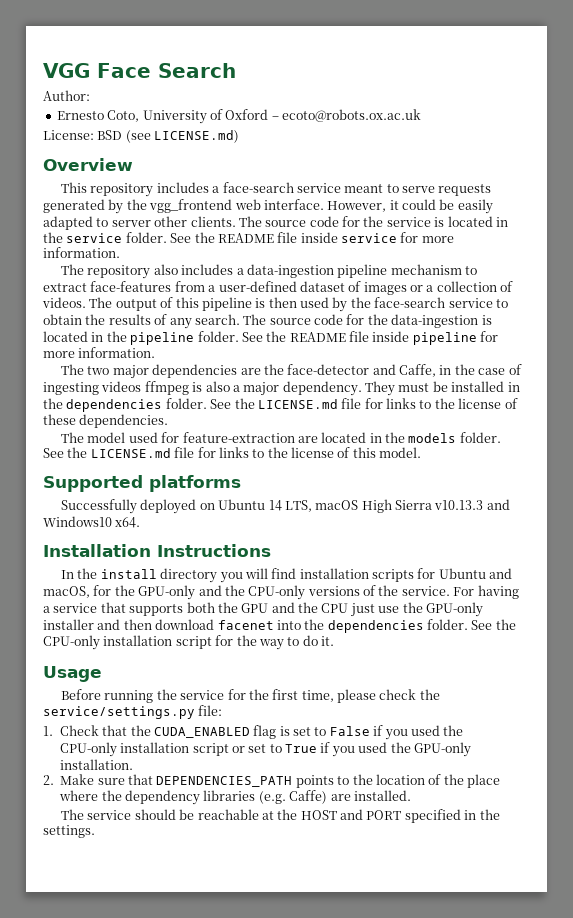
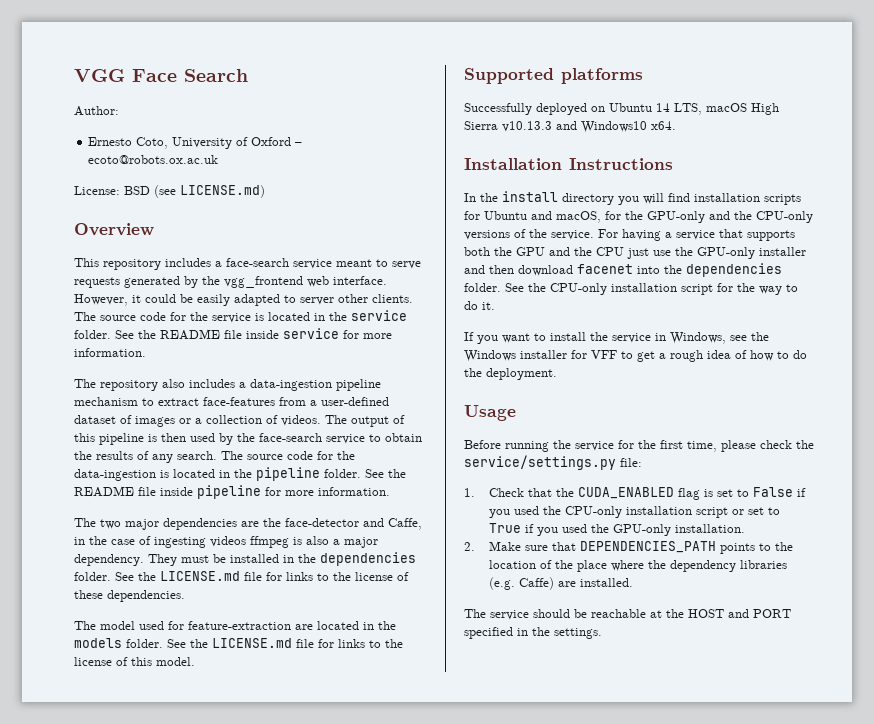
(334, 641) none -> [464,332,769,344] [464,350,807,362] [464,368,557,380] // If you want to install the service in Windows, see the Windows installer for VFF to get a rough idea of how to do the deployment.

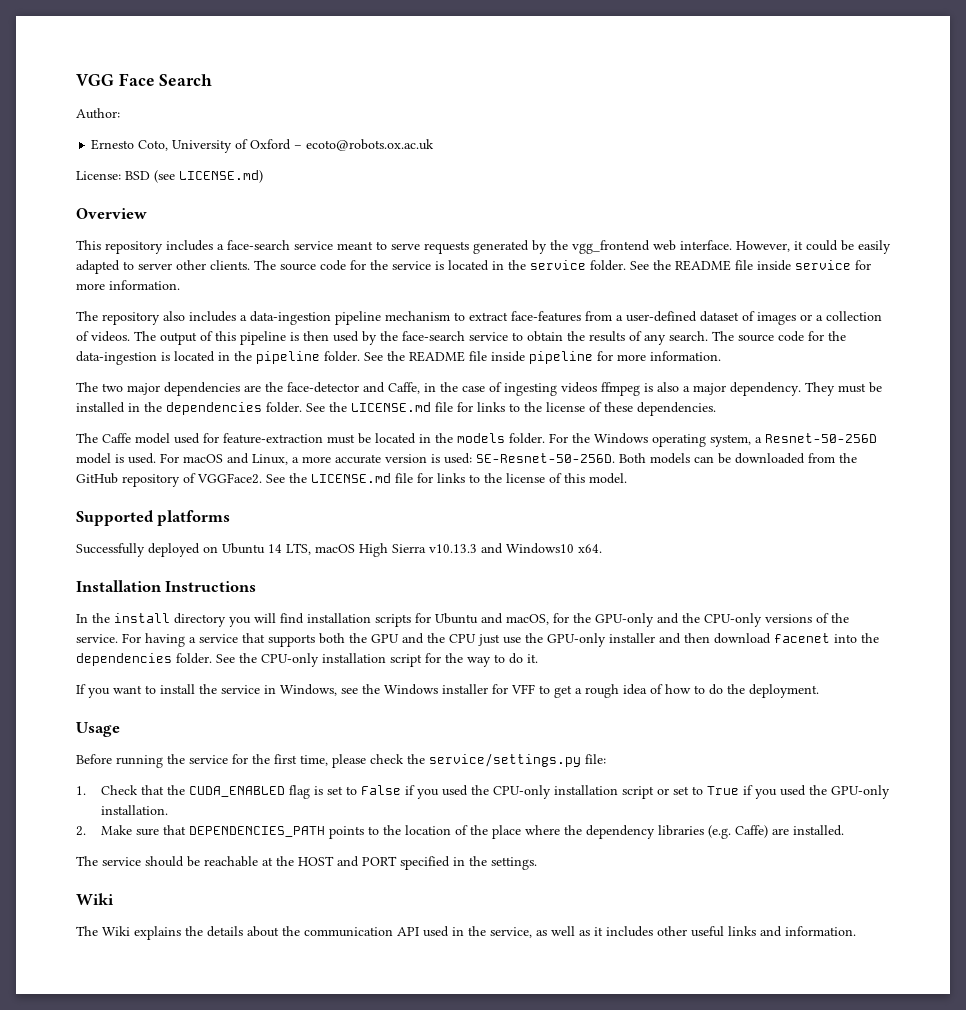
(96, 625) none -> [102,433,131,443] Caffe
[295,624,313,630] are -> [327,433,371,444] must be
(163, 643) none -> [549,433,877,447] [76,453,857,465] [76,473,262,487] For the Windows operating system, a Resnet-50-256D model is used. For macOS and Linux, a more accurate version is used: SE-Resnet-50-256D. Both models can be downloaded from the GitHub repository of VGGFace2.
(602, 633) none -> [76,893,114,905] [76,926,856,940] // Wiki // The Wiki explains the details about the communication API used in the service, as well as it includes other useful links and information.

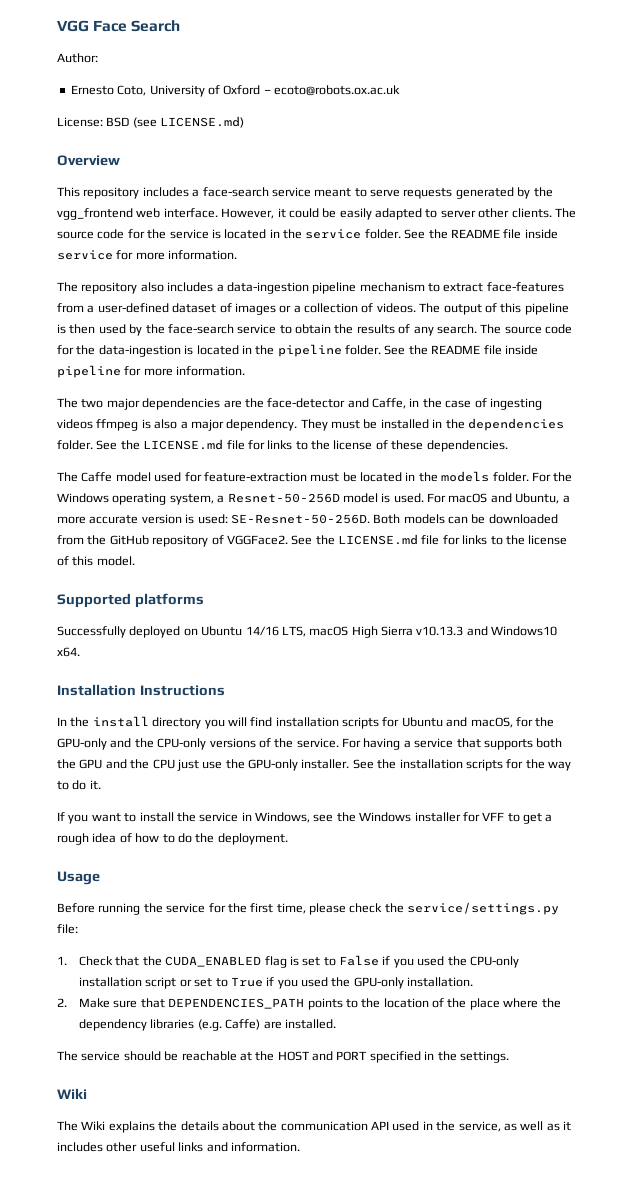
[252,454,288,465] Linux, -> [515,493,560,504] Ubuntu,
[268,544,282,553] 14 -> [245,626,279,636] 14/16
[609,633,879,644] [76,653,422,667] installer and then download facenet into the dependencies folder. See the CPU-only installation script -> [301,759,503,771] installer. See the installation scripts

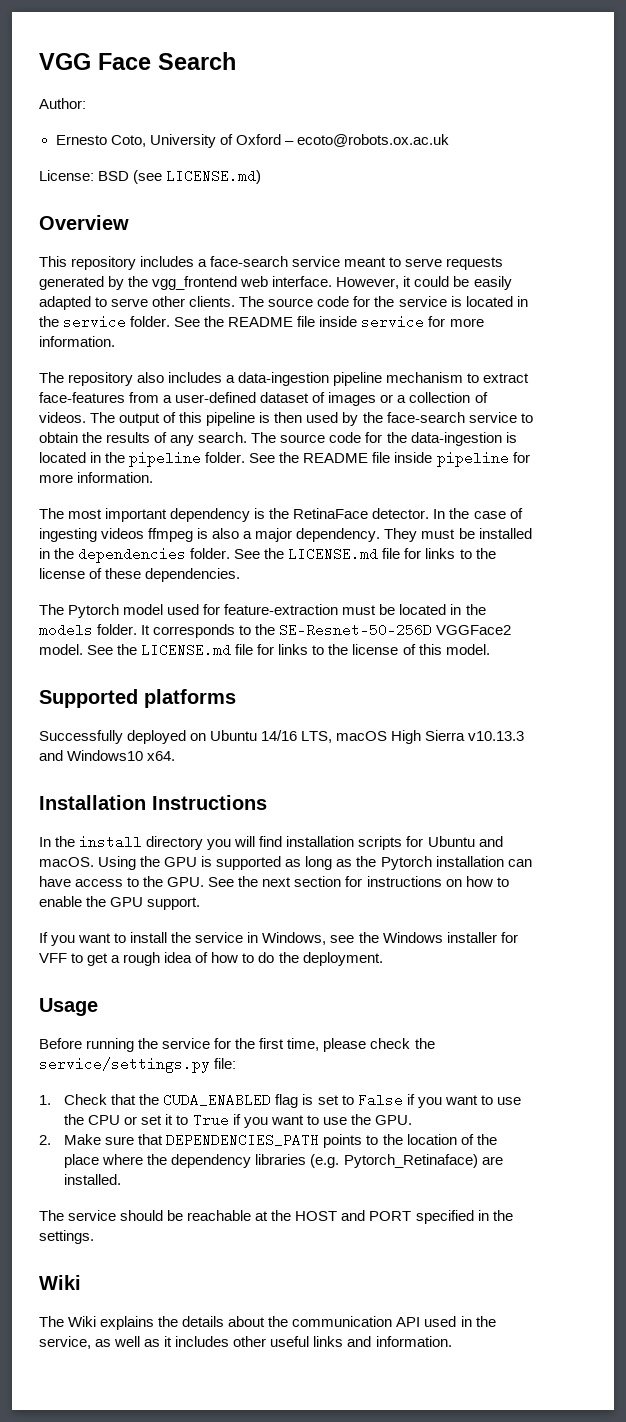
[440,210,476,218] server -> [111,298,149,307] serve
[81,398,420,410] two major dependencies are the face-detector and Caffe, in -> [68,508,446,522] most important dependency is the RetinaFace detector. In
[81,472,113,482] Caffe -> [68,604,120,618] Pytorch
[531,472,573,482] [57,493,570,505] [57,514,558,524] [57,535,288,547] For the Windows operating system, a Resnet-50-256D model is used. For macOS and Ubuntu, a more accurate version is used: SE-Resnet-50-256D. Both models can be downloaded from the GitHub repository of VGGFace2. -> [141,623,512,638] [39,644,83,655] It corresponds to the SE-Resnet-50-256D VGGFace2 model.
[470,717,555,728] [57,738,563,750] [57,759,571,771] [57,780,101,790] macOS, for the GPU-only and the CPU-only versions of the service. For having a service that supports both the GPU and the CPU just use the GPU-only installer. See the installation scripts for the way to do it. -> [39,856,532,870] [39,876,509,887] [39,896,201,910] macOS. Using the GPU is supported as long as the Pytorch installation can have access to the GPU. See the next section for instructions on how to enable the GPU support.
[417,956,519,968] [79,977,177,989] used the CPU-only installation script -> [444,1095,521,1105] [64,1114,121,1125] want to use the CPU
(213, 982) none -> [165,1114,174,1125] it
[301,977,474,989] used the GPU-only installation. -> [270,1114,412,1125] want to use the GPU.
[225,1019,261,1030] Caffe) -> [343,1154,478,1168] Pytorch_Retinaface)

